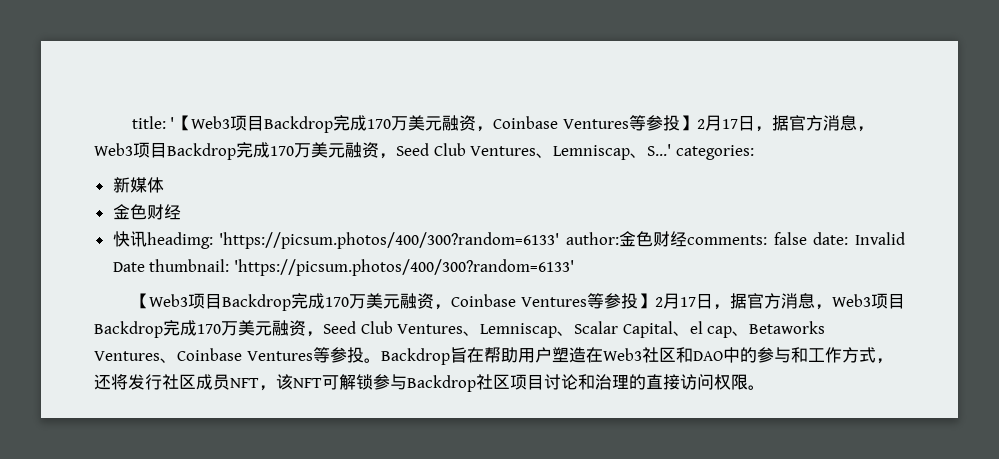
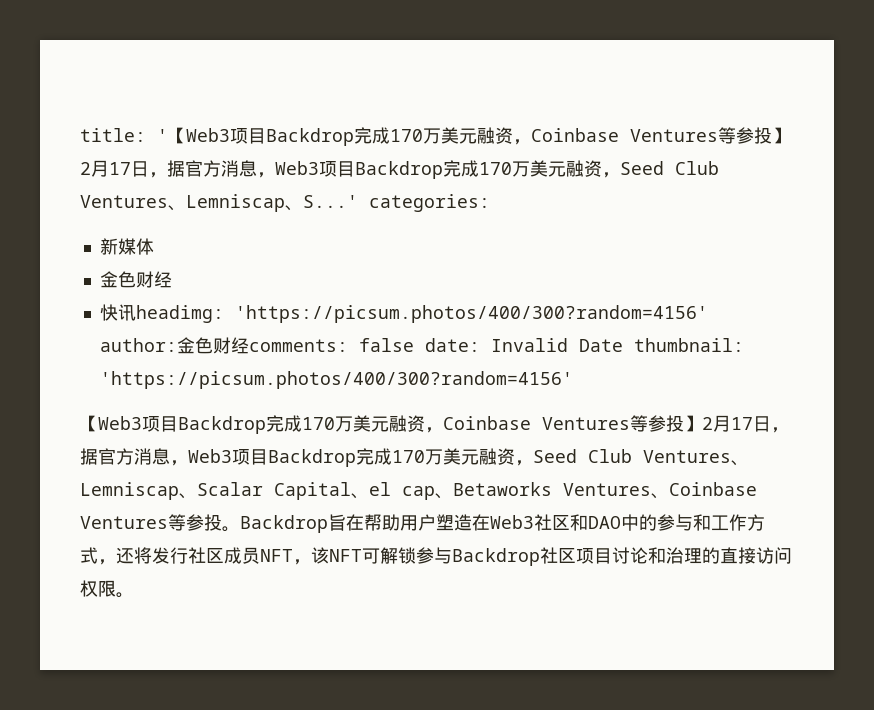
[219,232,560,249] 'https://picsum.photos/400/300?random=6133' -> [234,305,708,323] 'https://picsum.photos/400/300?random=4156'
[233,259,574,276] 'https://picsum.photos/400/300?random=6133' -> [99,371,573,389] 'https://picsum.photos/400/300?random=4156'

